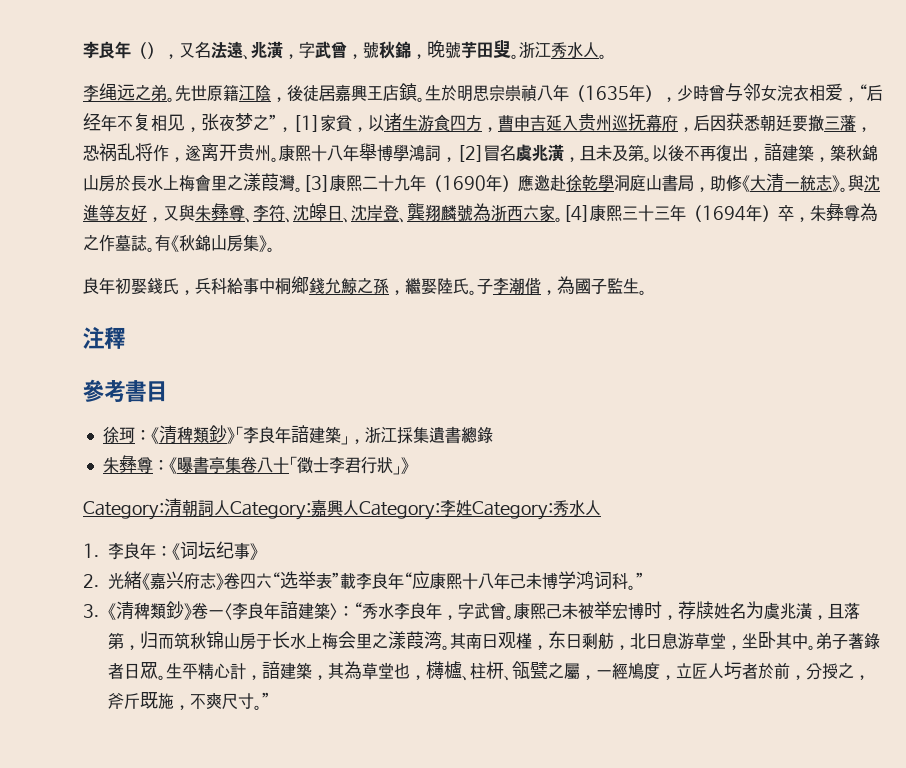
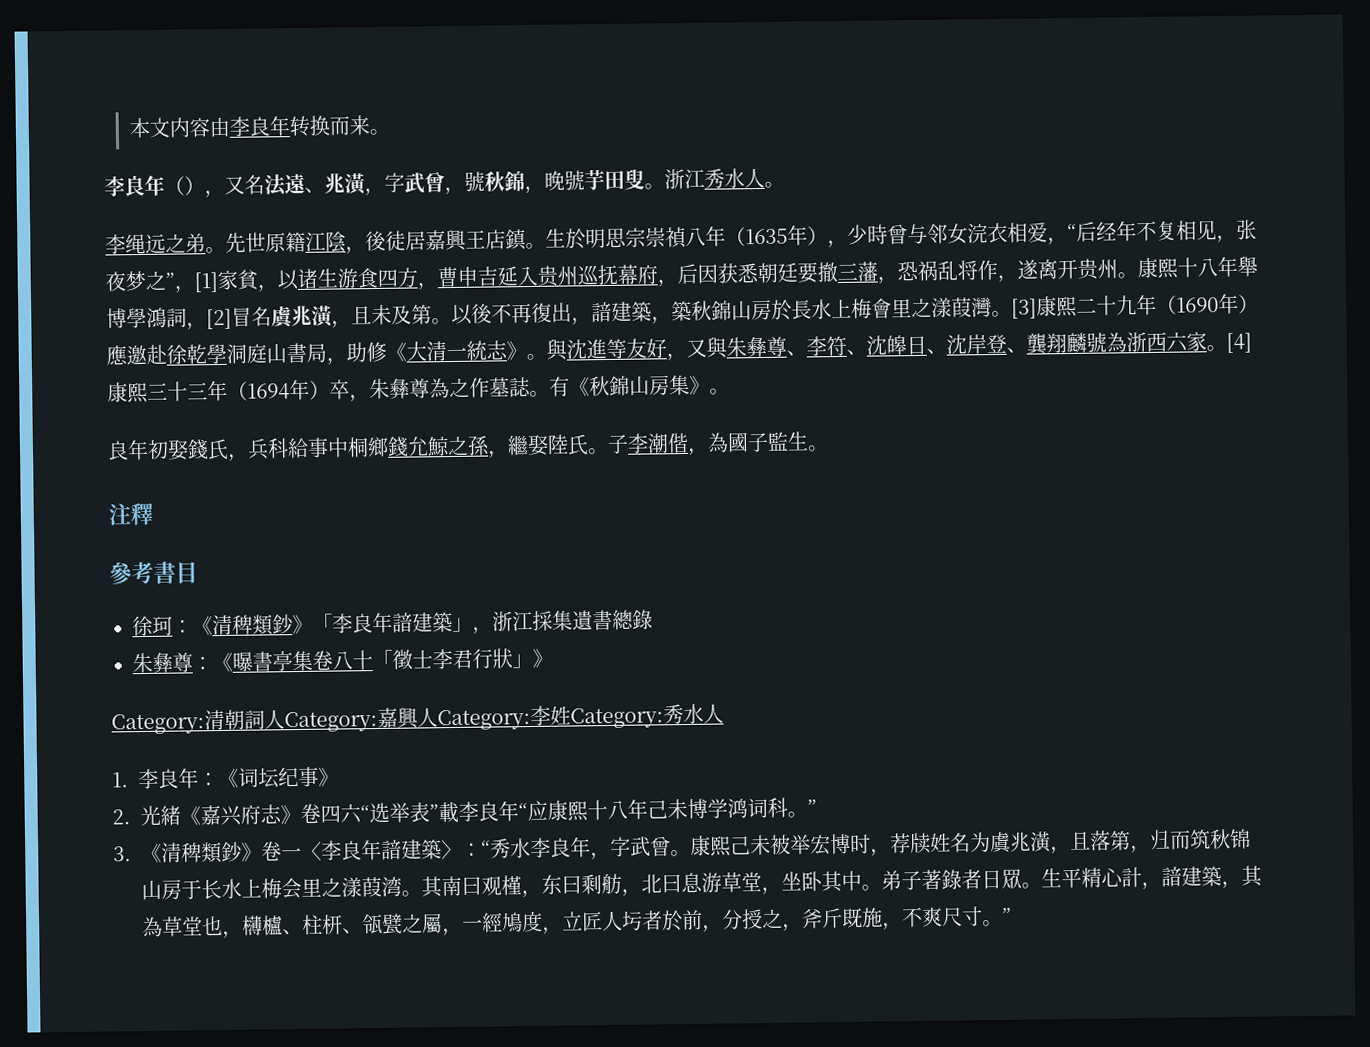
(83, 50) none -> [129,115,391,139] 本文内容由李良年转换而来。 //

